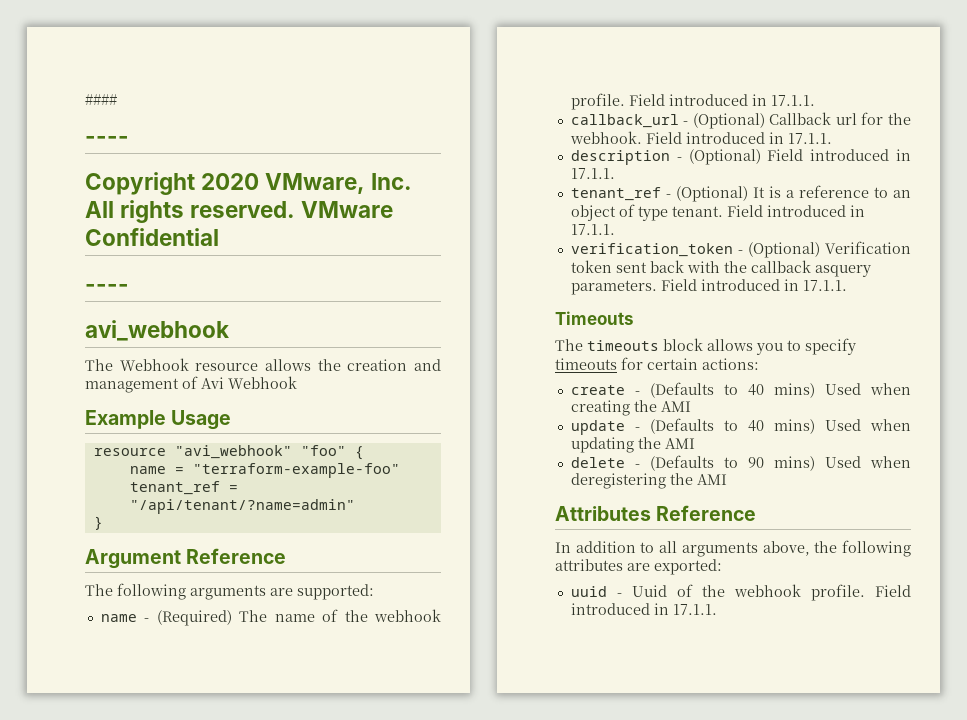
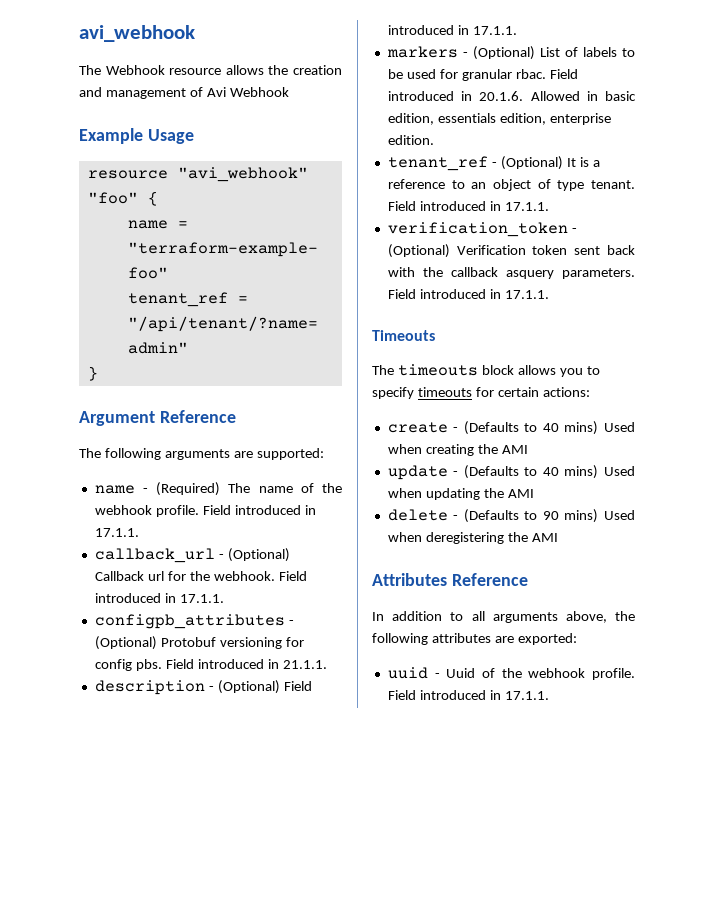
[85,94,117,105] [85,136,129,144] [85,172,413,195] [85,200,394,223] [85,228,219,246] [85,284,129,292] #### // ---- // Copyright 2020 VMware, Inc. All rights reserved. VMware Confidential // ---- // -> (79, 33) none
(832, 138) none -> [94,614,294,629] [94,636,304,650] [94,659,327,671] // configpb_attributes - (Optional) Protobuf versioning for config pbs. Field introduced in 21.1.1.
(615, 173) none -> [386,46,635,60] [387,69,578,81] [387,91,636,101] [387,113,611,125] [387,135,434,145] // markers - (Optional) List of labels to be used for granular rbac. Field introduced in 20.1.6. Allowed in basic edition, essentials edition, enterprise edition.

